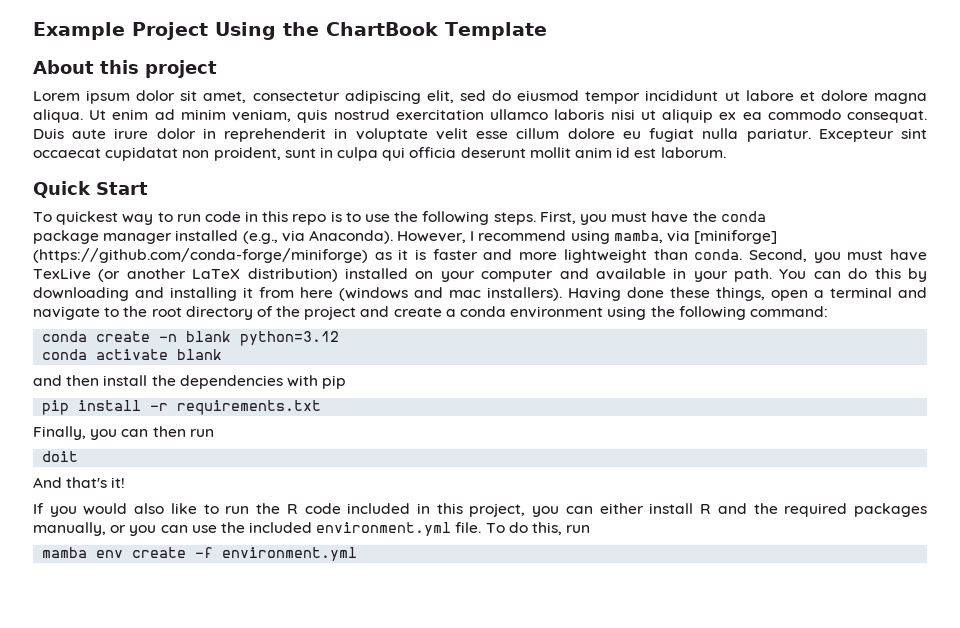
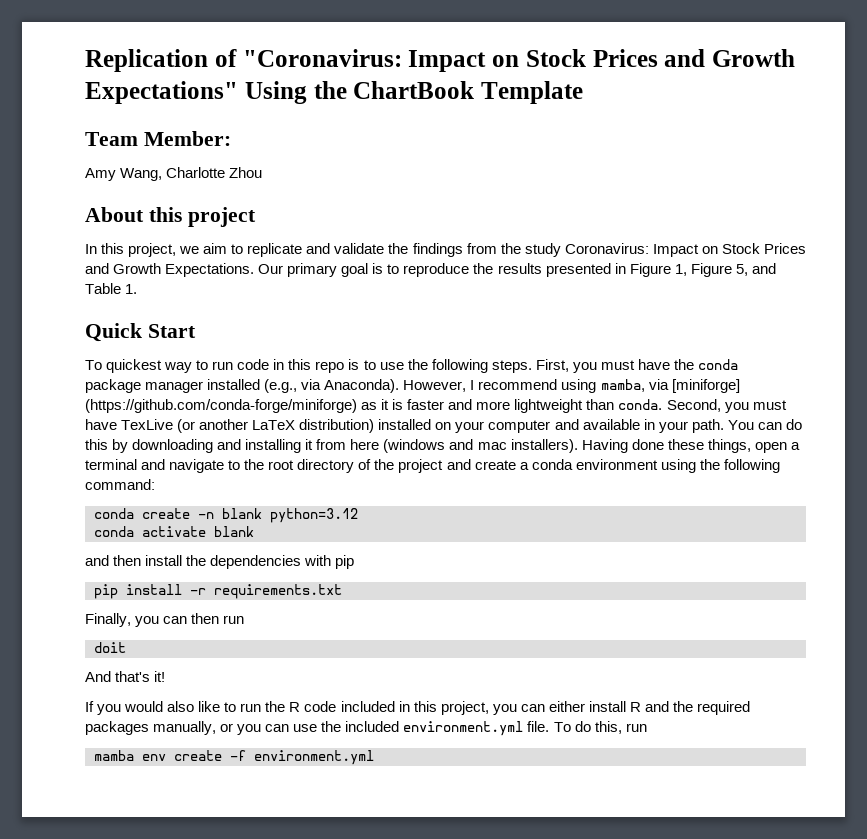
[33,22,547,40] [33,60,217,78] [33,90,928,104] [33,109,928,123] [33,128,928,142] [33,147,726,161] Example Project Using the ChartBook Template // About this project // Lorem ipsum dolor sit amet, consectetur adipiscing elit, sed do eiusmod tempor incididunt ut labore et dolore magna aliqua. Ut enim ad minim veniam, quis nostrud exercitation ullamco laboris nisi ut aliquip ex ea commodo consequat. Duis aute irure dolor in reprehenderit in voluptate velit esse cillum dolore eu fugiat nulla pariatur. Excepteur sint occaecat cupidatat non proident, sunt in culpa qui officia deserunt mollit anim id est laborum. -> [85,49,795,72] [85,81,583,104] [85,131,231,146] [85,167,263,181] [85,207,256,227] [85,243,806,257] [85,263,776,277] [85,283,138,294] Replication of "Coronavirus: Impact on Stock Prices and Growth Expectations" Using the ChartBook Template // Team Member: // Amy Wang, Charlotte Zhou // About this project // In this project, we aim to replicate and validate the findings from the study Coronavirus: Impact on Stock Prices and Growth Expectations. Our primary goal is to reproduce the results presented in Figure 1, Figure 5, and Table 1.

